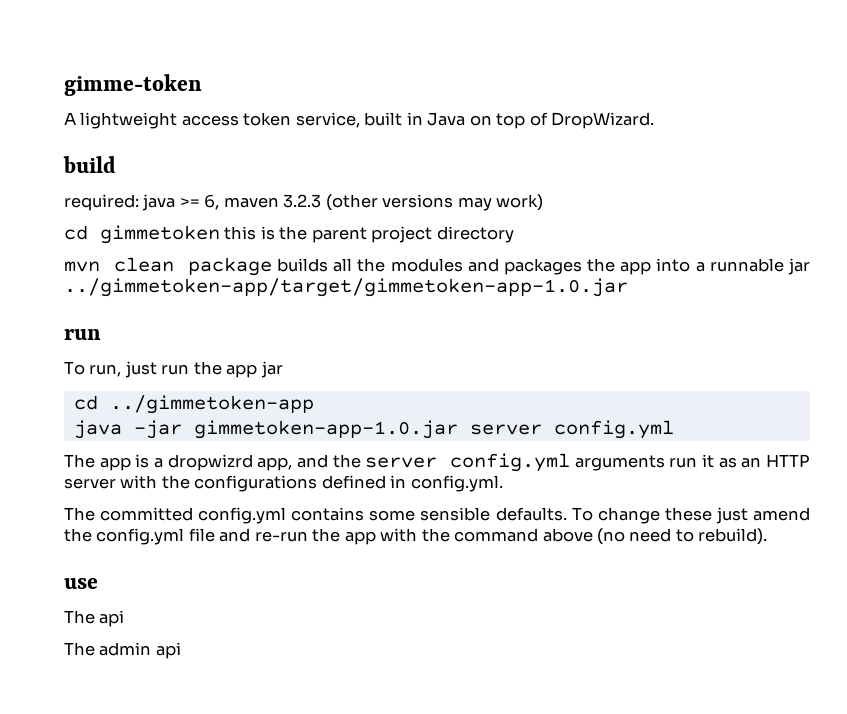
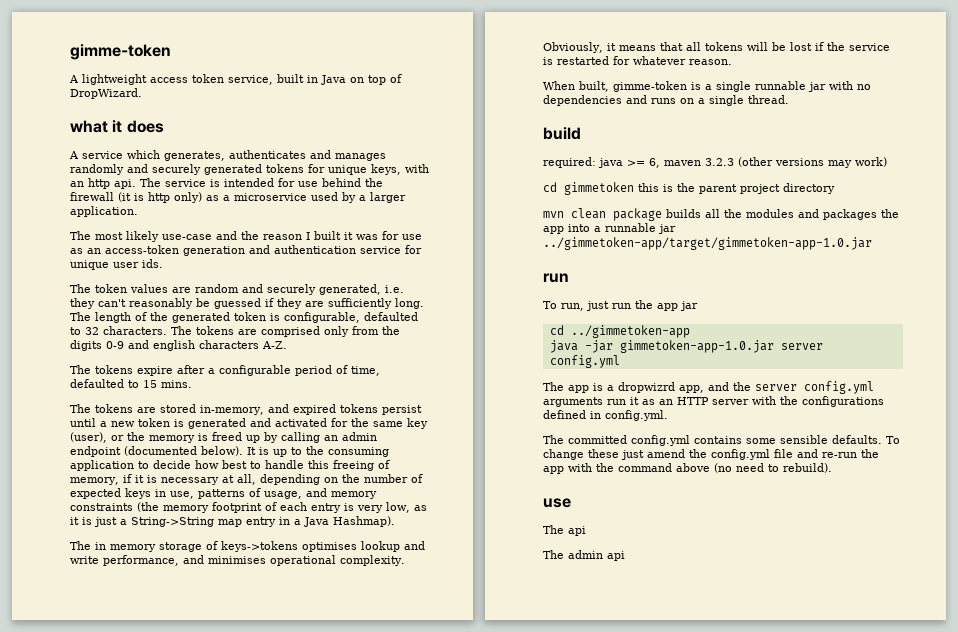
(655, 120) none -> [70,120,164,133] [69,150,386,161] [70,164,429,175] [70,178,383,189] [70,192,406,203] [70,206,138,217] [70,231,422,242] [70,245,422,256] [70,259,163,270] [70,284,404,295] [70,298,424,309] [70,312,418,323] [70,326,400,337] [70,340,287,351] [70,365,380,376] [70,379,192,388] [70,404,422,415] [70,418,428,429] [70,432,377,443] [70,446,389,457] [70,460,390,471] [70,474,423,485] [70,488,377,499] [70,502,427,513] [70,516,395,527] [70,541,425,552] [70,555,405,566] [543,42,890,53] [543,56,732,65] [543,81,871,92] [543,95,789,106] // what it does // A service which generates, authenticates and manages randomly and securely generated tokens for unique keys, with an http api. The service is intended for use behind the firewall (it is http only) as a microservice used by a larger application. // The most likely use-case and the reason I built it was for use as an access-token generation and authentication service for unique user ids. // The token values are random and securely generated, i.e. they can't reasonably be guessed if they are sufficiently long. The length of the generated token is configurable, defaulted to 32 characters. The tokens are comprised only from the digits 0-9 and english characters A-Z. // The tokens expire after a configurable period of time, defaulted to 15 mins. // The tokens are stored in-memory, and expired tokens persist until a new token is generated and activated for the same key (user), or the memory is freed up by calling an admin endpoint (documented below). It is up to the consuming application to decide how best to handle this freeing of memory, if it is necessary at all, depending on the number of expected keys in use, patterns of usage, and memory constraints (the memory footprint of each entry is very low, as it is just a String->String map entry in a Java Hashmap). // The in memory storage of keys->tokens optimises lookup and write performance, and minimises operational complexity. Obviously, it means that all tokens will be lost if the service is restarted for whatever reason. // When built, gimme-token is a single runnable jar with no dependencies and runs on a single thread.

